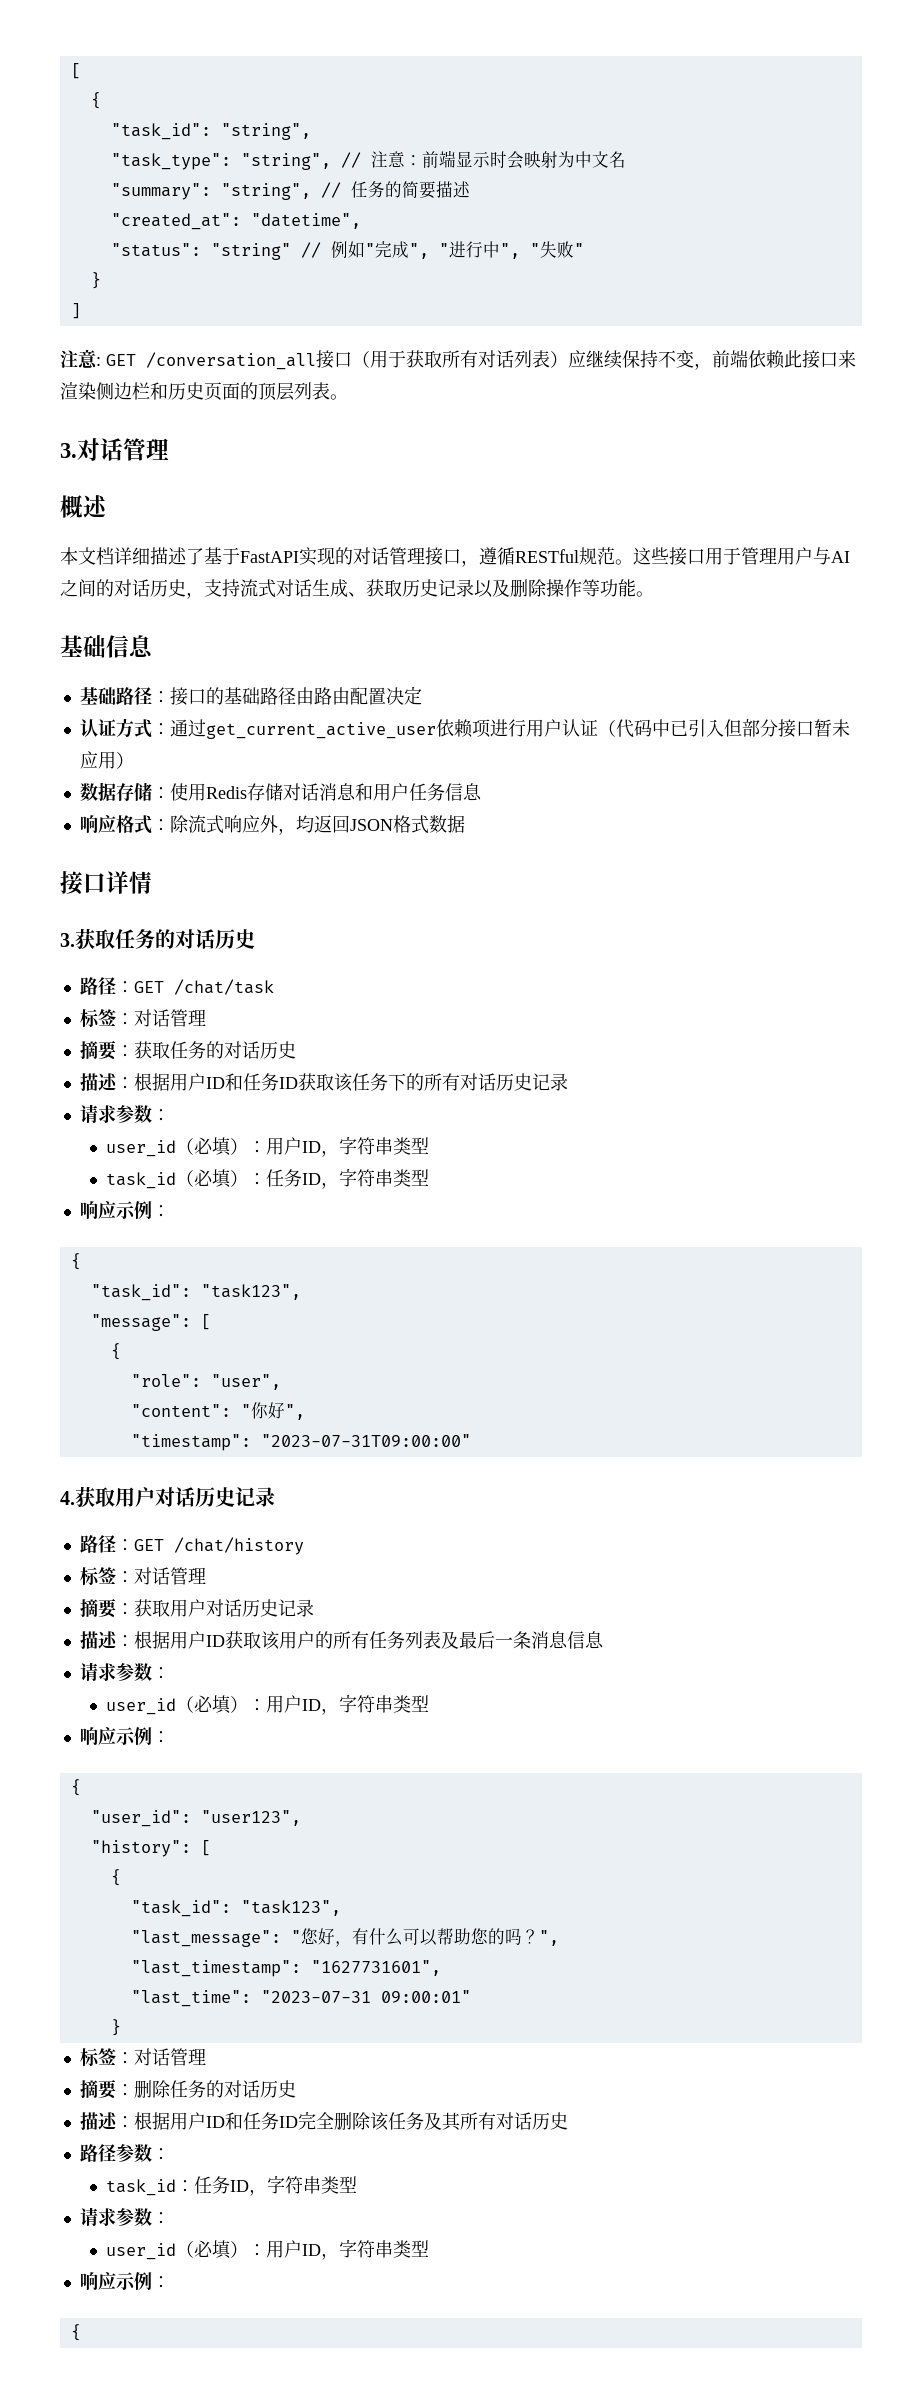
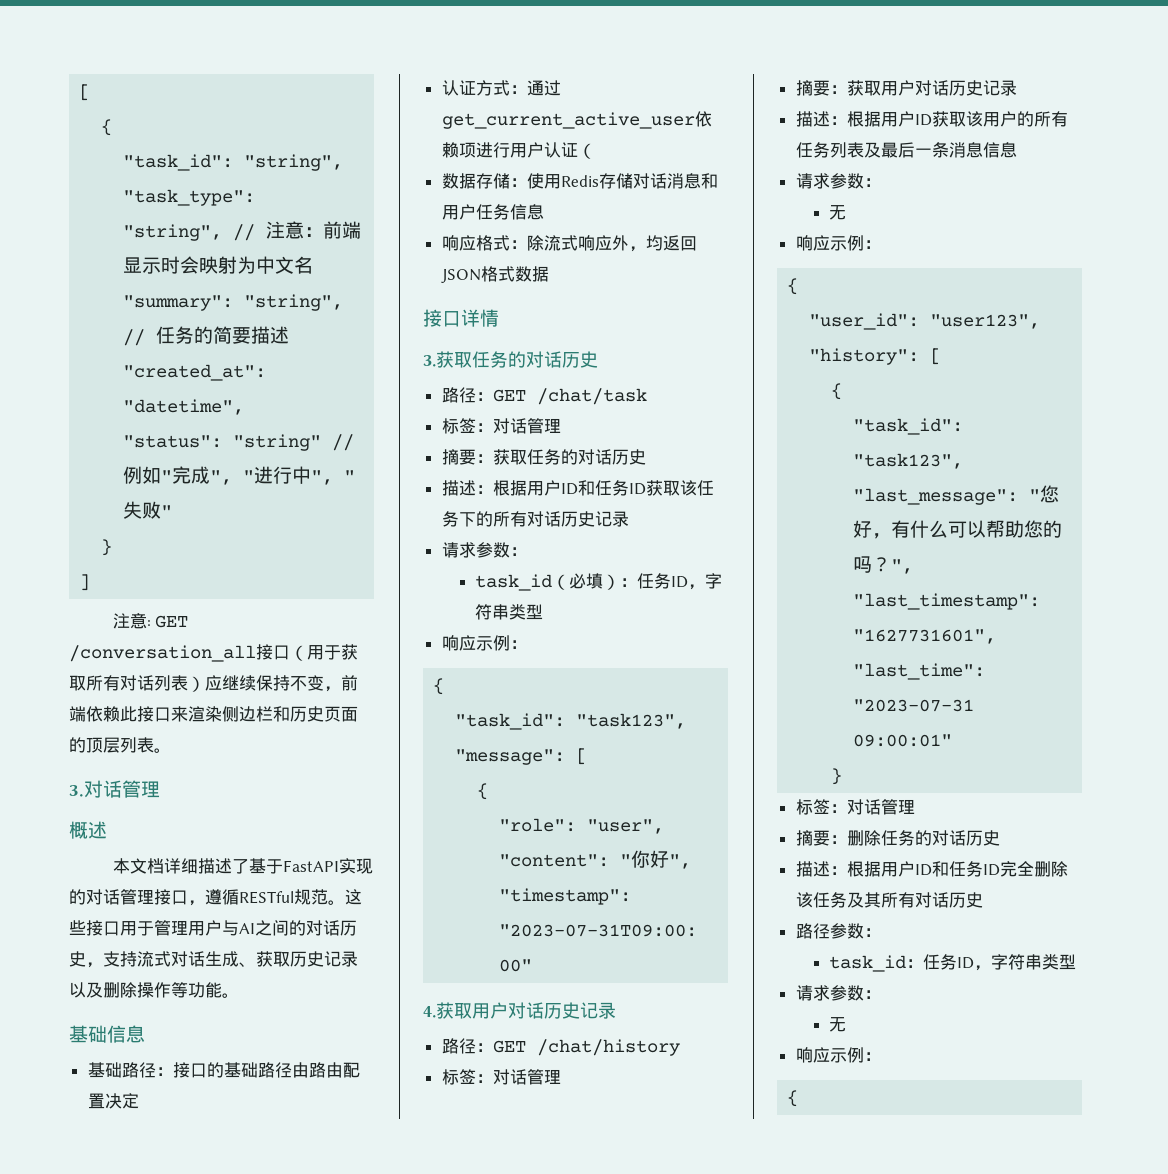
[615,719,850,738] [79,751,134,769] 代码中已引入但部分接口暂未应用） -> (595, 151) none
[106,1136,430,1157] // user_id（必填）：用户ID，字符串类型 -> (527, 551) none
[106,1694,430,1715] user_id（必填）：用户ID，字符串类型 -> [828,205,846,220] 无
[106,2239,430,2260] user_id（必填）：用户ID，字符串类型 -> [828,1017,846,1032] 无

